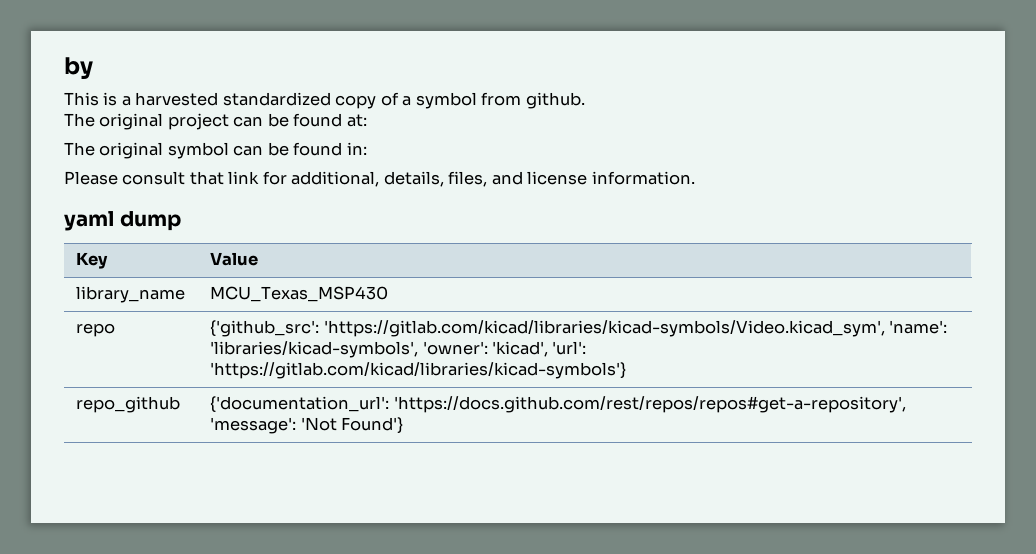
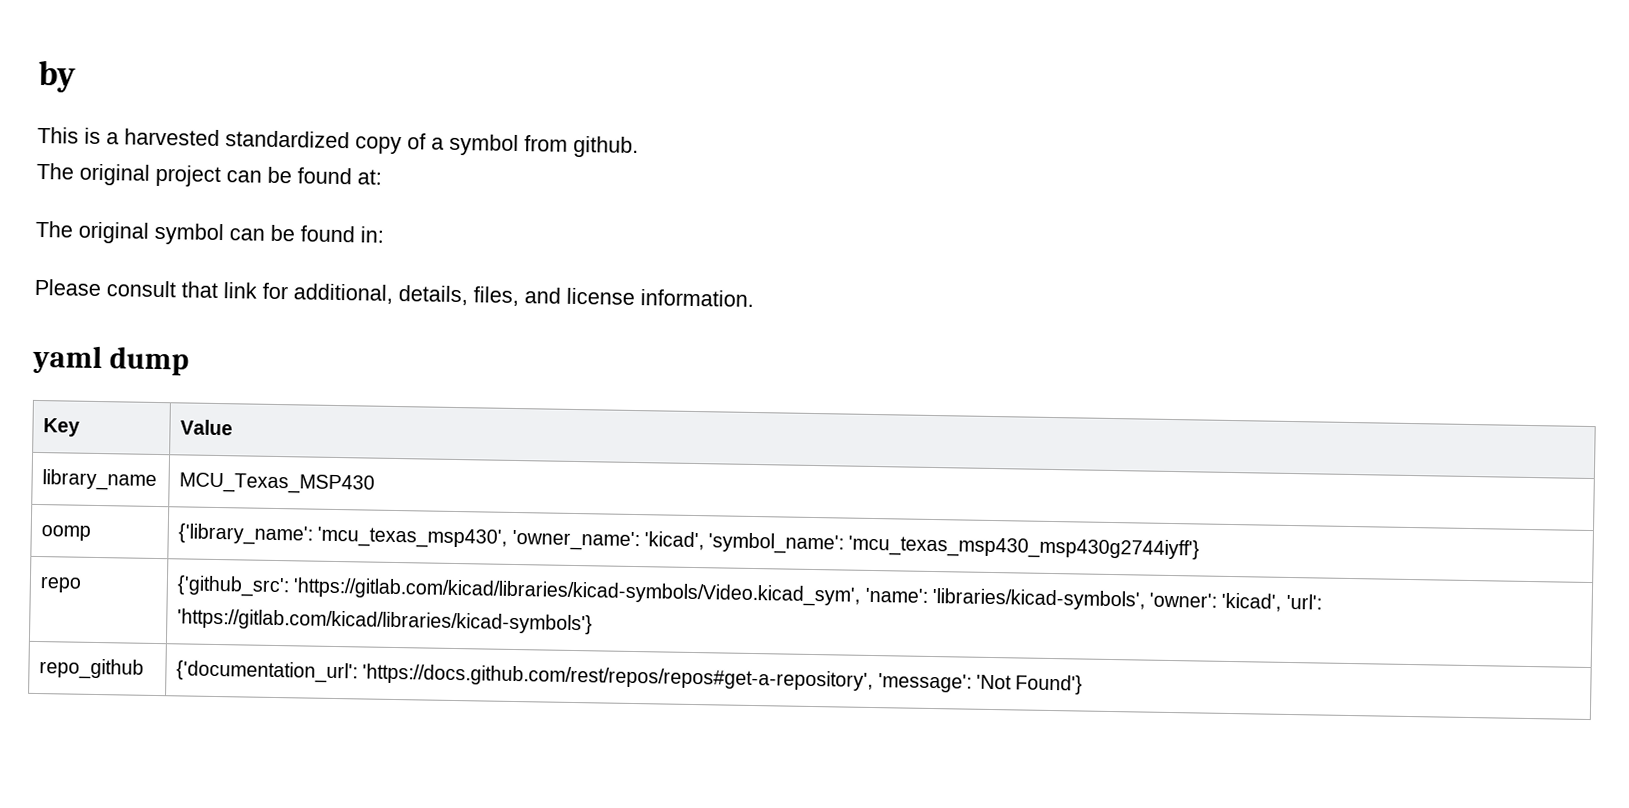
(389, 294) none -> [41,525,92,541] [178,523,1201,561] // oomp | {'library_name': 'mcu_texas_msp430', 'owner_name': 'kicad', 'symbol_name': 'mcu_texas_msp430_msp430g2744iyff'}

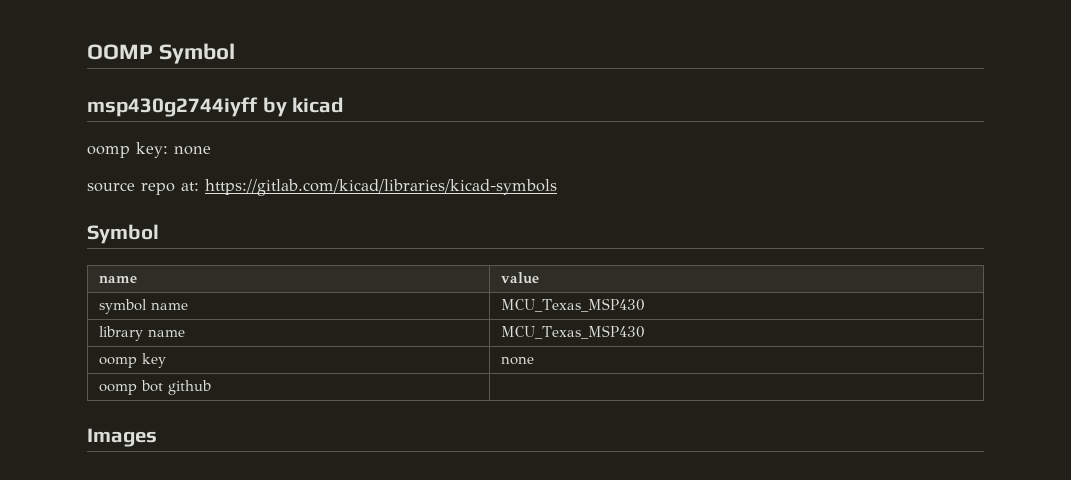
[38,59,76,93] [37,126,639,159] [36,162,382,188] [35,220,384,246] [34,278,754,307] [32,344,189,376] [43,418,81,437] [180,419,234,436] [42,469,158,492] [179,472,376,495] [41,525,92,541] [178,523,1201,561] [40,576,83,593] [177,575,1322,612] [177,608,594,635] [39,658,145,680] [176,660,1084,695] by // This is a harvested standardized copy of a symbol from github. // The original project can be found at: // The original symbol can be found in: // Please consult that link for additional, details, files, and license information. // yaml dump // Key | Value // library_name | MCU_Texas_MSP430 // oomp | {'library_name': 'mcu_texas_msp430', 'owner_name': 'kicad', 'symbol_name': 'mcu_texas_msp430_msp430g2744iyff'} // repo | {'github_src': 'https://gitlab.com/kicad/libraries/kicad-symbols/Video.kicad_sym', 'name': 'libraries/kicad-symbols', 'owner': 'kicad', 'url': 'https://gitlab.com/kicad/libraries/kicad-symbols'} // repo_github | {'documentation_url': 'https://docs.github.com/rest/repos/repos#get-a-repository', 'message': 'Not Found'} -> [87,43,235,64] [87,97,344,117] [87,142,211,158] [87,179,557,196] [87,224,159,244] [99,275,138,283] [501,272,540,284] [99,299,189,314] [501,298,646,312] [99,326,186,341] [501,325,646,339] [99,353,167,368] [501,356,535,365] [99,380,212,395] [87,428,157,447] OOMP Symbol // msp430g2744iyff by kicad // oomp key: none // source repo at: https://gitlab.com/kicad/libraries/kicad-symbols // Symbol // name | value // symbol name | MCU_Texas_MSP430 // library name | MCU_Texas_MSP430 // oomp key | none // oomp bot github | // Images

